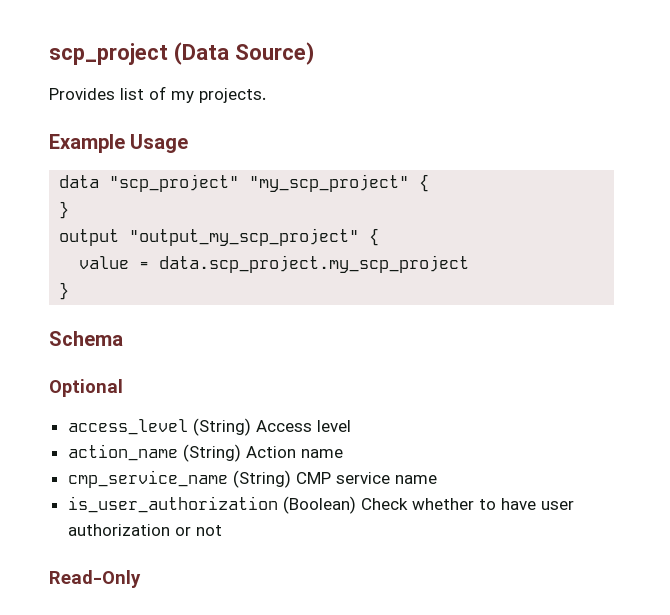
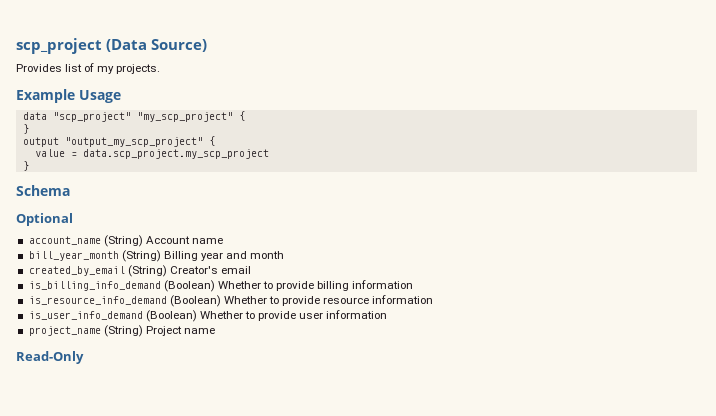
[67,418,351,436] [67,444,343,462] [67,470,437,488] [67,496,574,514] [67,524,222,536] access_level (String) Access level // action_name (String) Action name // cmp_service_name (String) CMP service name // is_user_authorization (Boolean) Check whether to have user authorization or not -> [28,235,223,247] [28,250,285,262] [28,265,251,277] [28,280,414,292] [28,295,434,307] [28,310,388,322] [28,325,215,337] account_name (String) Account name // bill_year_month (String) Billing year and month // created_by_email (String) Creator's email // is_billing_info_demand (Boolean) Whether to provide billing information // is_resource_info_demand (Boolean) Whether to provide resource information // is_user_info_demand (Boolean) Whether to provide user information // project_name (String) Project name

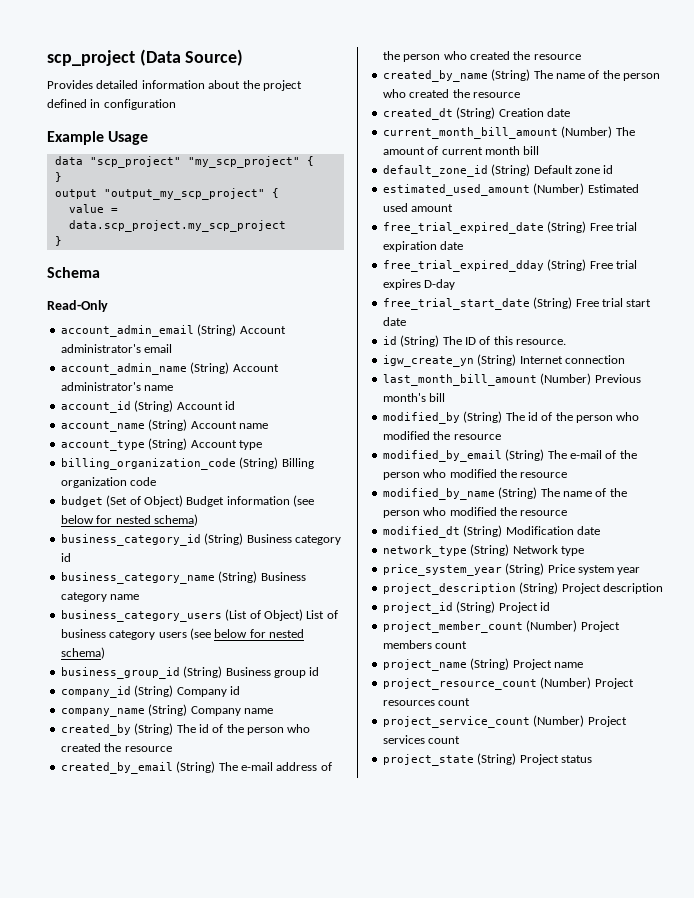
[65,63,161,74] list of my projects. -> [96,80,302,91] [47,99,176,110] detailed information about the project defined in configuration
[16,213,73,226] [28,235,223,247] [28,250,285,262] [28,265,251,277] [28,280,414,292] [28,295,434,307] [28,310,388,322] [28,325,215,337] [16,351,84,364] Optional // account_name (String) Account name // bill_year_month (String) Billing year and month // created_by_email (String) Creator's email // is_billing_info_demand (Boolean) Whether to provide billing information // is_resource_info_demand (Boolean) Whether to provide resource information // is_user_info_demand (Boolean) Whether to provide user information // project_name (String) Project name // Read-Only -> [47,300,108,312] [60,324,286,337] [60,344,173,353] [60,362,279,375] [60,382,174,391] [60,400,235,413] [60,419,268,432] [60,438,262,451] [60,457,314,470] [60,477,157,488] [60,495,314,507] [60,514,198,526] [60,533,341,546] [60,553,71,562] [60,571,306,584] [60,592,140,602] [60,609,338,622] [60,628,304,640] [60,647,105,659] [60,666,320,679] [60,685,240,698] [60,704,273,717] [60,723,311,736] [60,743,172,752] [60,761,332,774] [382,51,581,62] [382,69,660,82] [382,89,520,98] [382,107,570,120] [382,126,635,139] [382,146,540,155] [382,164,614,177] [382,183,639,196] [382,203,454,212] [382,221,637,234] [382,241,464,252] [382,259,637,272] [382,279,456,290] [382,297,652,310] [382,317,406,326] [382,335,566,347] [382,354,625,367] [382,373,641,386] [382,393,446,402] [382,411,640,424] [382,431,501,440] [382,449,637,462] [382,469,568,480] [382,487,627,500] [382,507,568,518] [382,525,600,538] [382,544,584,557] [382,563,641,576] [382,582,663,595] [382,601,550,614] [382,620,620,633] [382,640,468,649] [382,658,583,671] [382,677,634,690] [382,698,471,706] [382,715,627,728] [382,735,461,744] [382,753,592,766] Read-Only // account_admin_email (String) Account administrator's email // account_admin_name (String) Account administrator's name // account_id (String) Account id // account_name (String) Account name // account_type (String) Account type // billing_organization_code (String) Billing organization code // budget (Set of Object) Budget information (see below for nested schema) // business_category_id (String) Business category id // business_category_name (String) Business category name // business_category_users (List of Object) List of business category users (see below for nested schema) // business_group_id (String) Business group id // company_id (String) Company id // company_name (String) Company name // created_by (String) The id of the person who created the resource // created_by_email (String) The e-mail address of the person who created the resource // created_by_name (String) The name of the person who created the resource // created_dt (String) Creation date // current_month_bill_amount (Number) The amount of current month bill // default_zone_id (String) Default zone id // estimated_used_amount (Number) Estimated used amount // free_trial_expired_date (String) Free trial expiration date // free_trial_expired_dday (String) Free trial expires D-day // free_trial_start_date (String) Free trial start date // id (String) The ID of this resource. // igw_create_yn (String) Internet connection // last_month_bill_amount (Number) Previous month's bill // modified_by (String) The id of the person who modified the resource // modified_by_email (String) The e-mail of the person who modified the resource // modified_by_name (String) The name of the person who modified the resource // modified_dt (String) Modification date // network_type (String) Network type // price_system_year (String) Price system year // project_description (String) Project description // project_id (String) Project id // project_member_count (Number) Project members count // project_name (String) Project name // project_resource_count (Number) Project resources count // project_service_count (Number) Project services count // project_state (String) Project status

